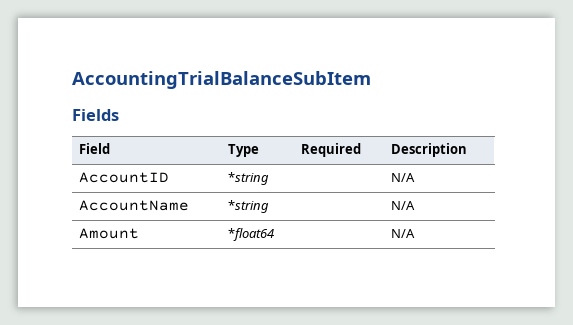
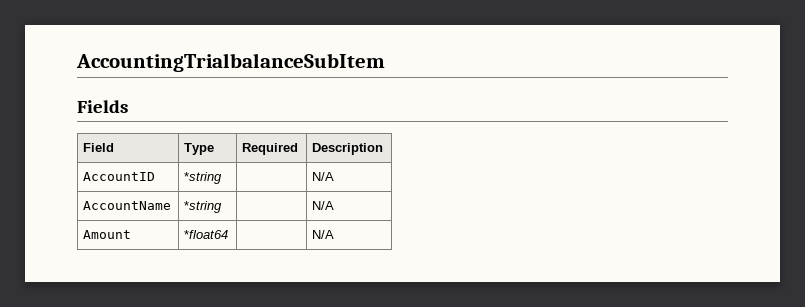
[72,71,371,89] AccountingTrialBalanceSubItem -> [76,53,385,72] AccountingTrialbalanceSubItem

